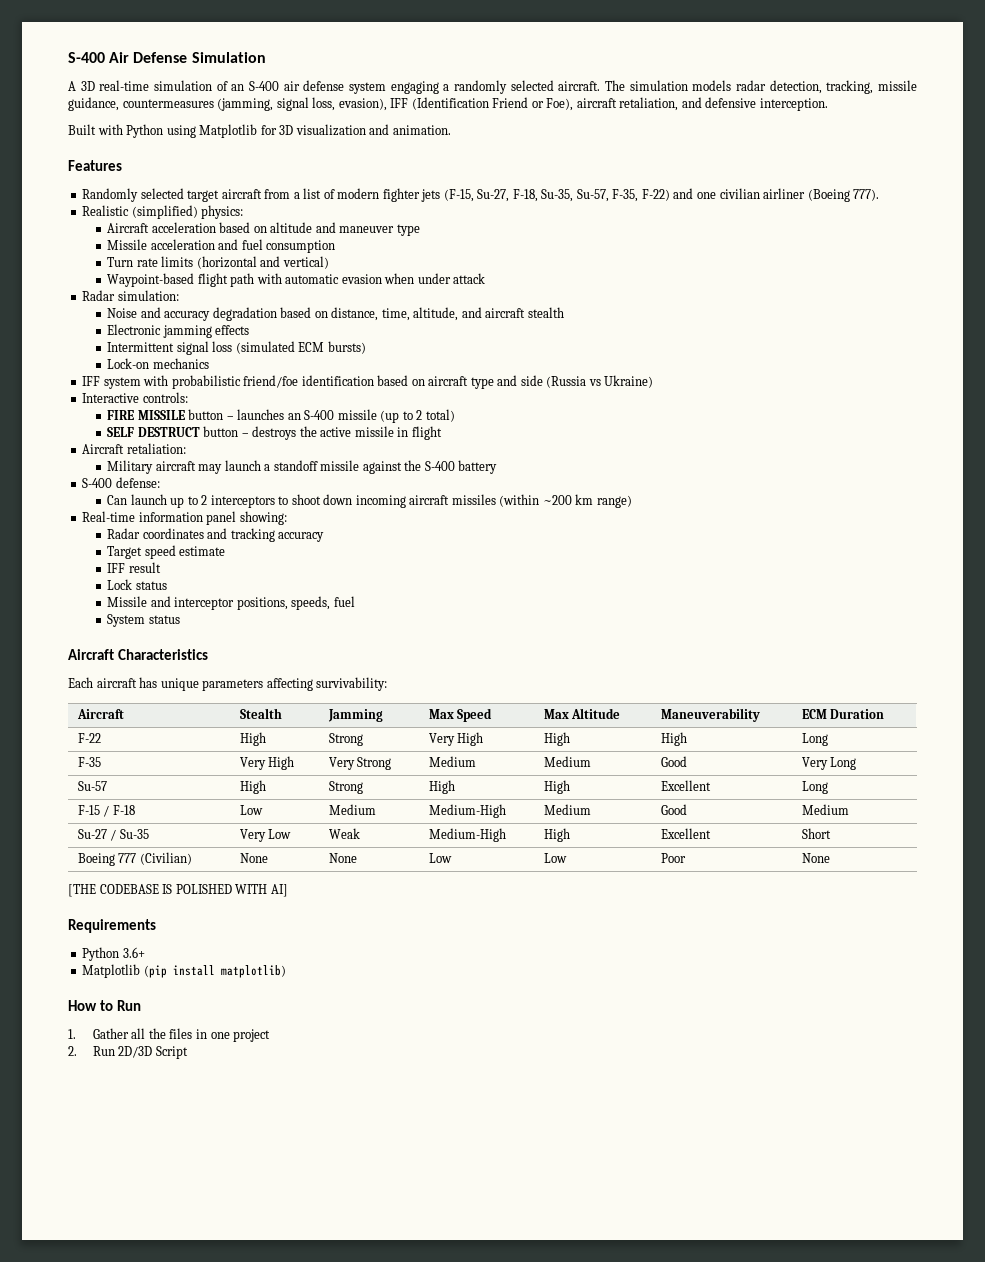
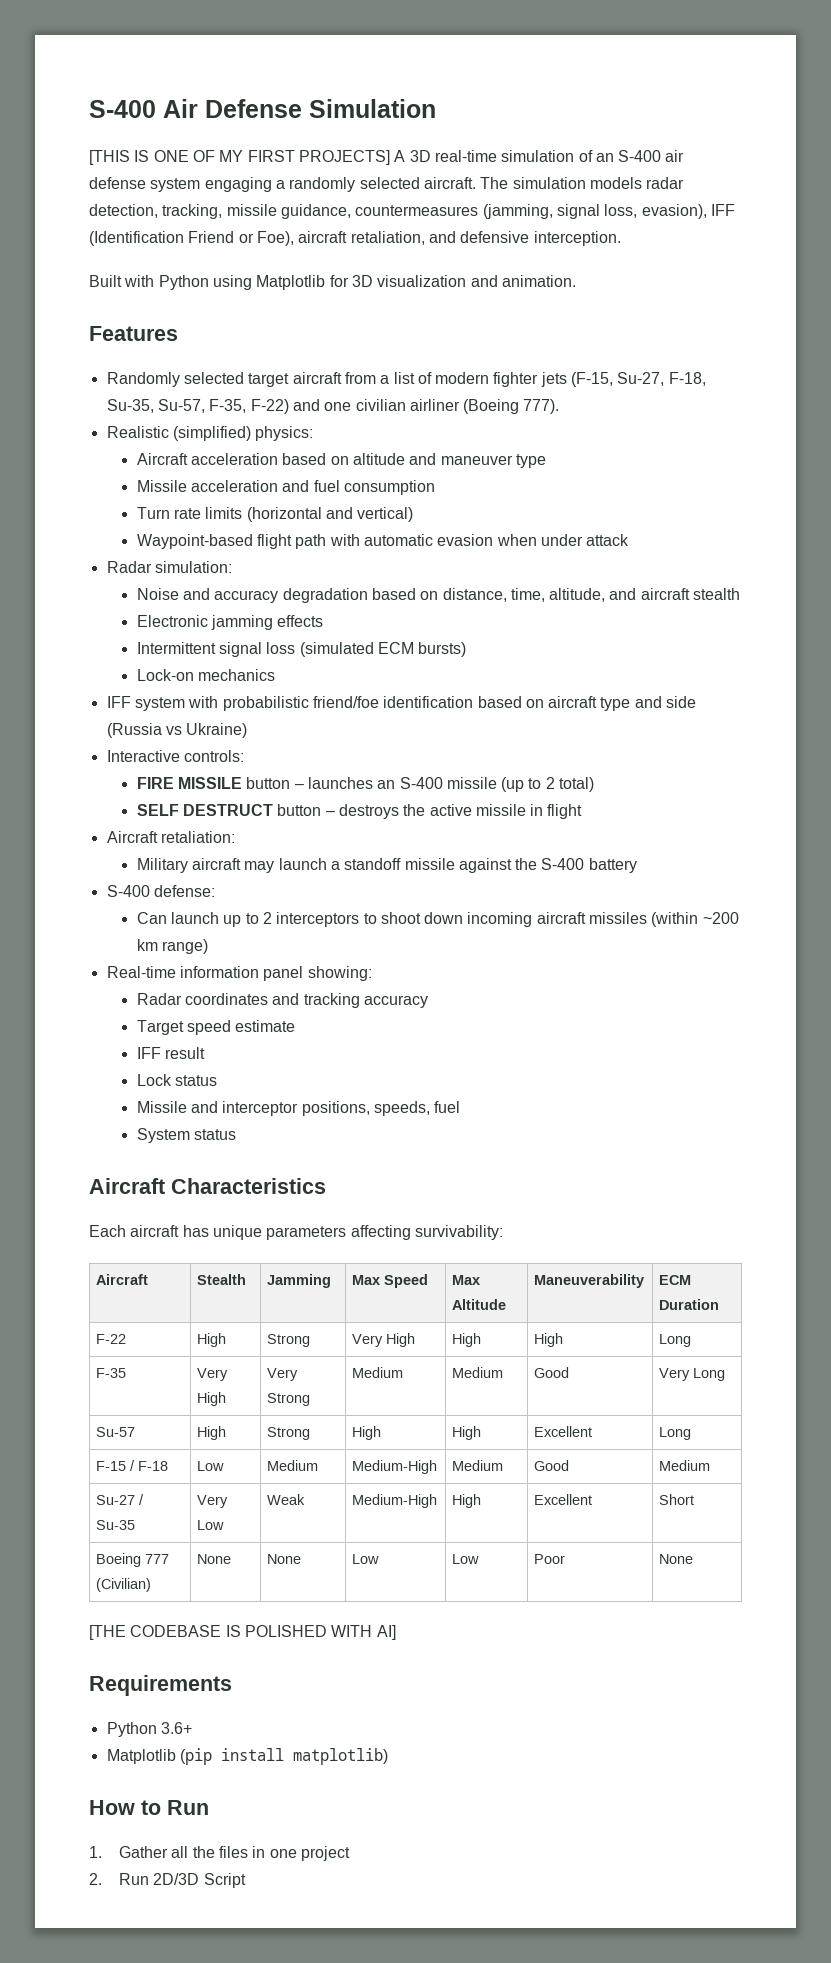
(266, 57) none -> [89,150,390,165] [THIS IS ONE OF MY FIRST PROJECTS]

